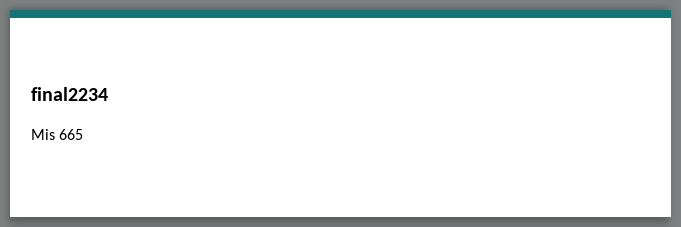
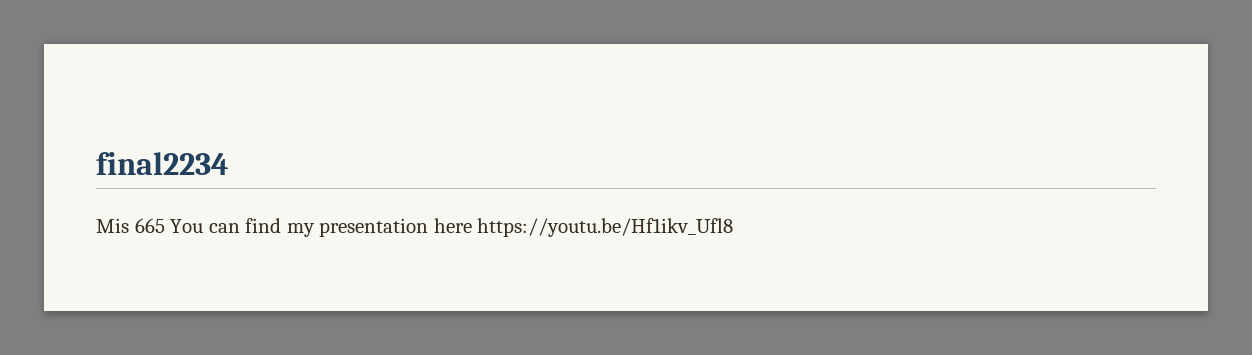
(84, 134) none -> [170,218,734,237] You can find my presentation here https://youtu.be/Hf1ikv_Ufl8

